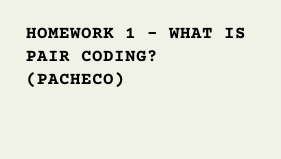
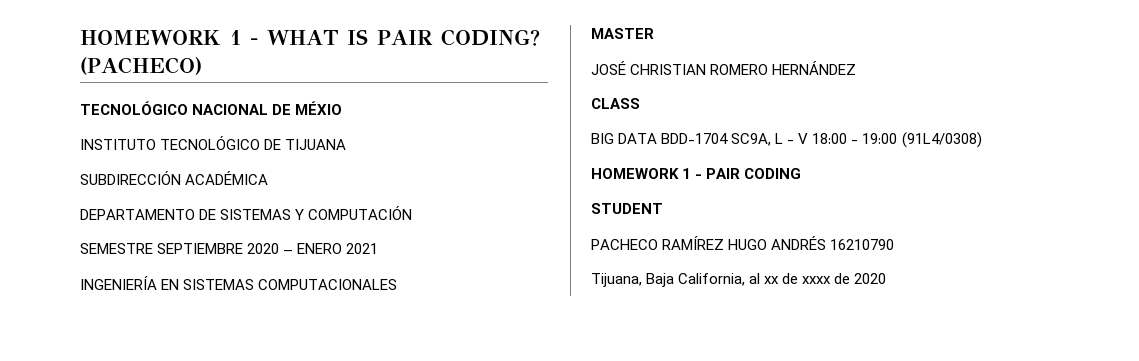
(125, 80) none -> [80,101,343,115] [80,136,347,150] [80,171,269,185] [80,206,413,220] [80,243,379,254] [80,276,398,290] [591,28,654,39] [591,61,857,75] [591,98,640,109] [591,132,982,148] [591,168,802,179] [591,203,663,214] [591,236,895,250] [591,273,887,287] // TECNOLÓGICO NACIONAL DE MÉXIO // INSTITUTO TECNOLÓGICO DE TIJUANA // SUBDIRECCIÓN ACADÉMICA // DEPARTAMENTO DE SISTEMAS Y COMPUTACIÓN // SEMESTRE SEPTIEMBRE 2020 – ENERO 2021 // INGENIERÍA EN SISTEMAS COMPUTACIONALES // MASTER // JOSÉ CHRISTIAN ROMERO HERNÁNDEZ // CLASS // BIG DATA BDD-1704 SC9A, L - V 18:00 - 19:00 (91L4/0308) // HOMEWORK 1 - PAIR CODING // STUDENT // PACHECO RAMÍREZ HUGO ANDRÉS 16210790 // Tijuana, Baja California, al xx de xxxx de 2020

